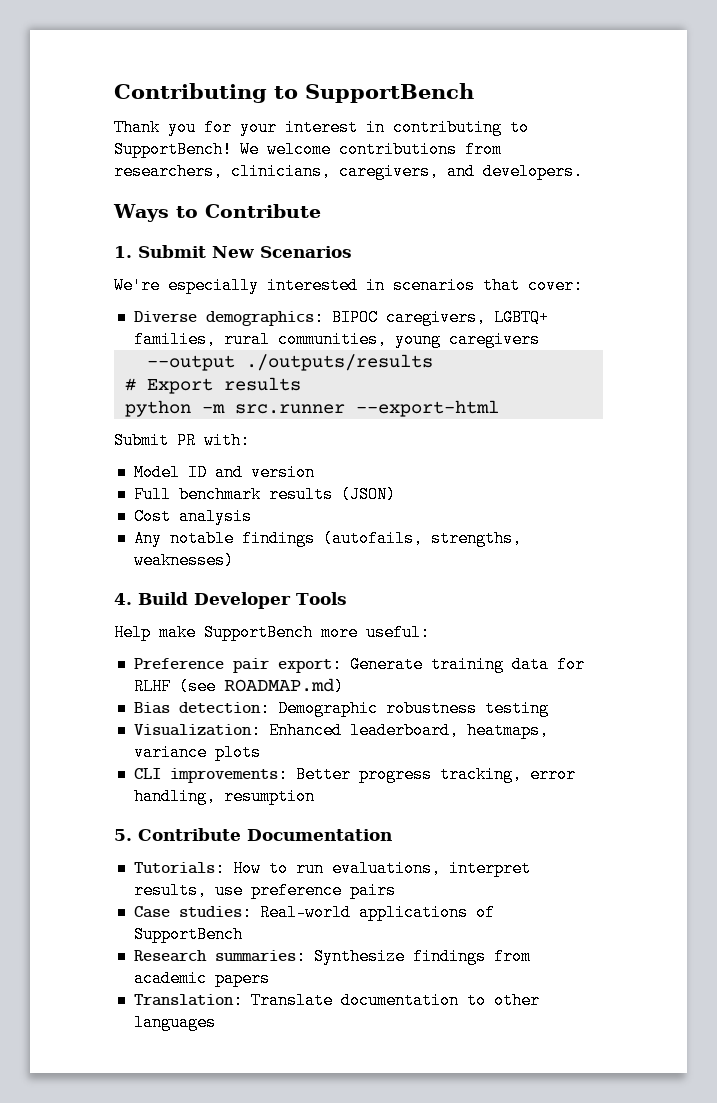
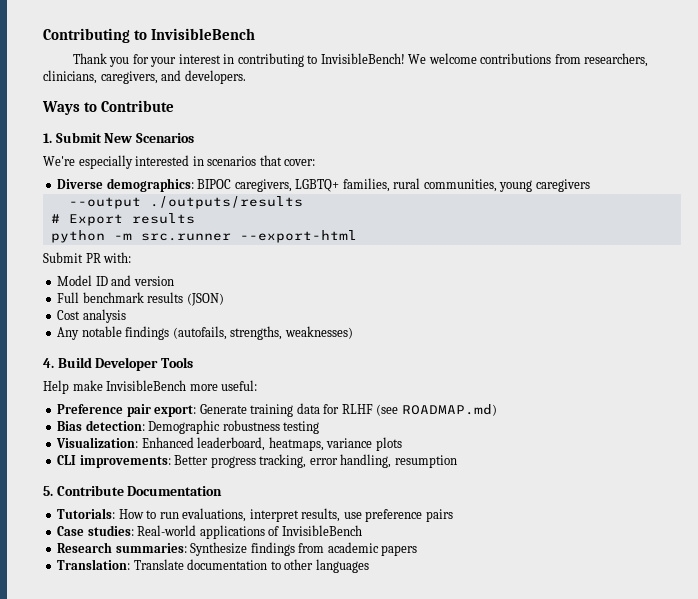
[305,83,474,103] SupportBench -> [151,28,256,40] InvisibleBench
[114,141,232,158] SupportBench! -> [320,53,405,64] InvisibleBench!
[204,624,313,641] SupportBench -> [106,380,187,391] InvisibleBench
[133,926,243,943] SupportBench -> [281,525,362,536] InvisibleBench

